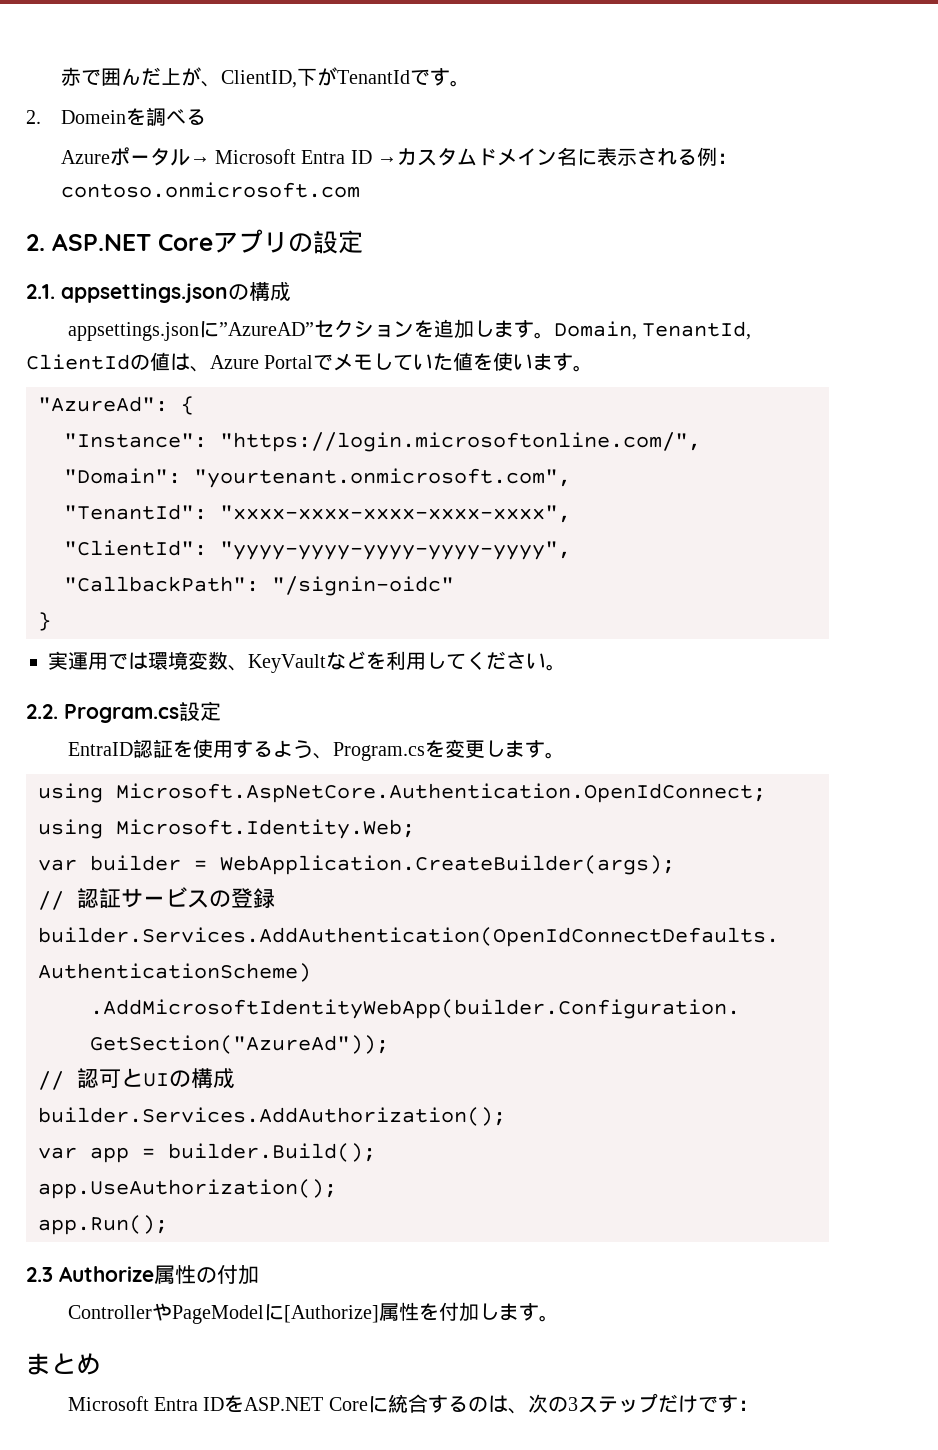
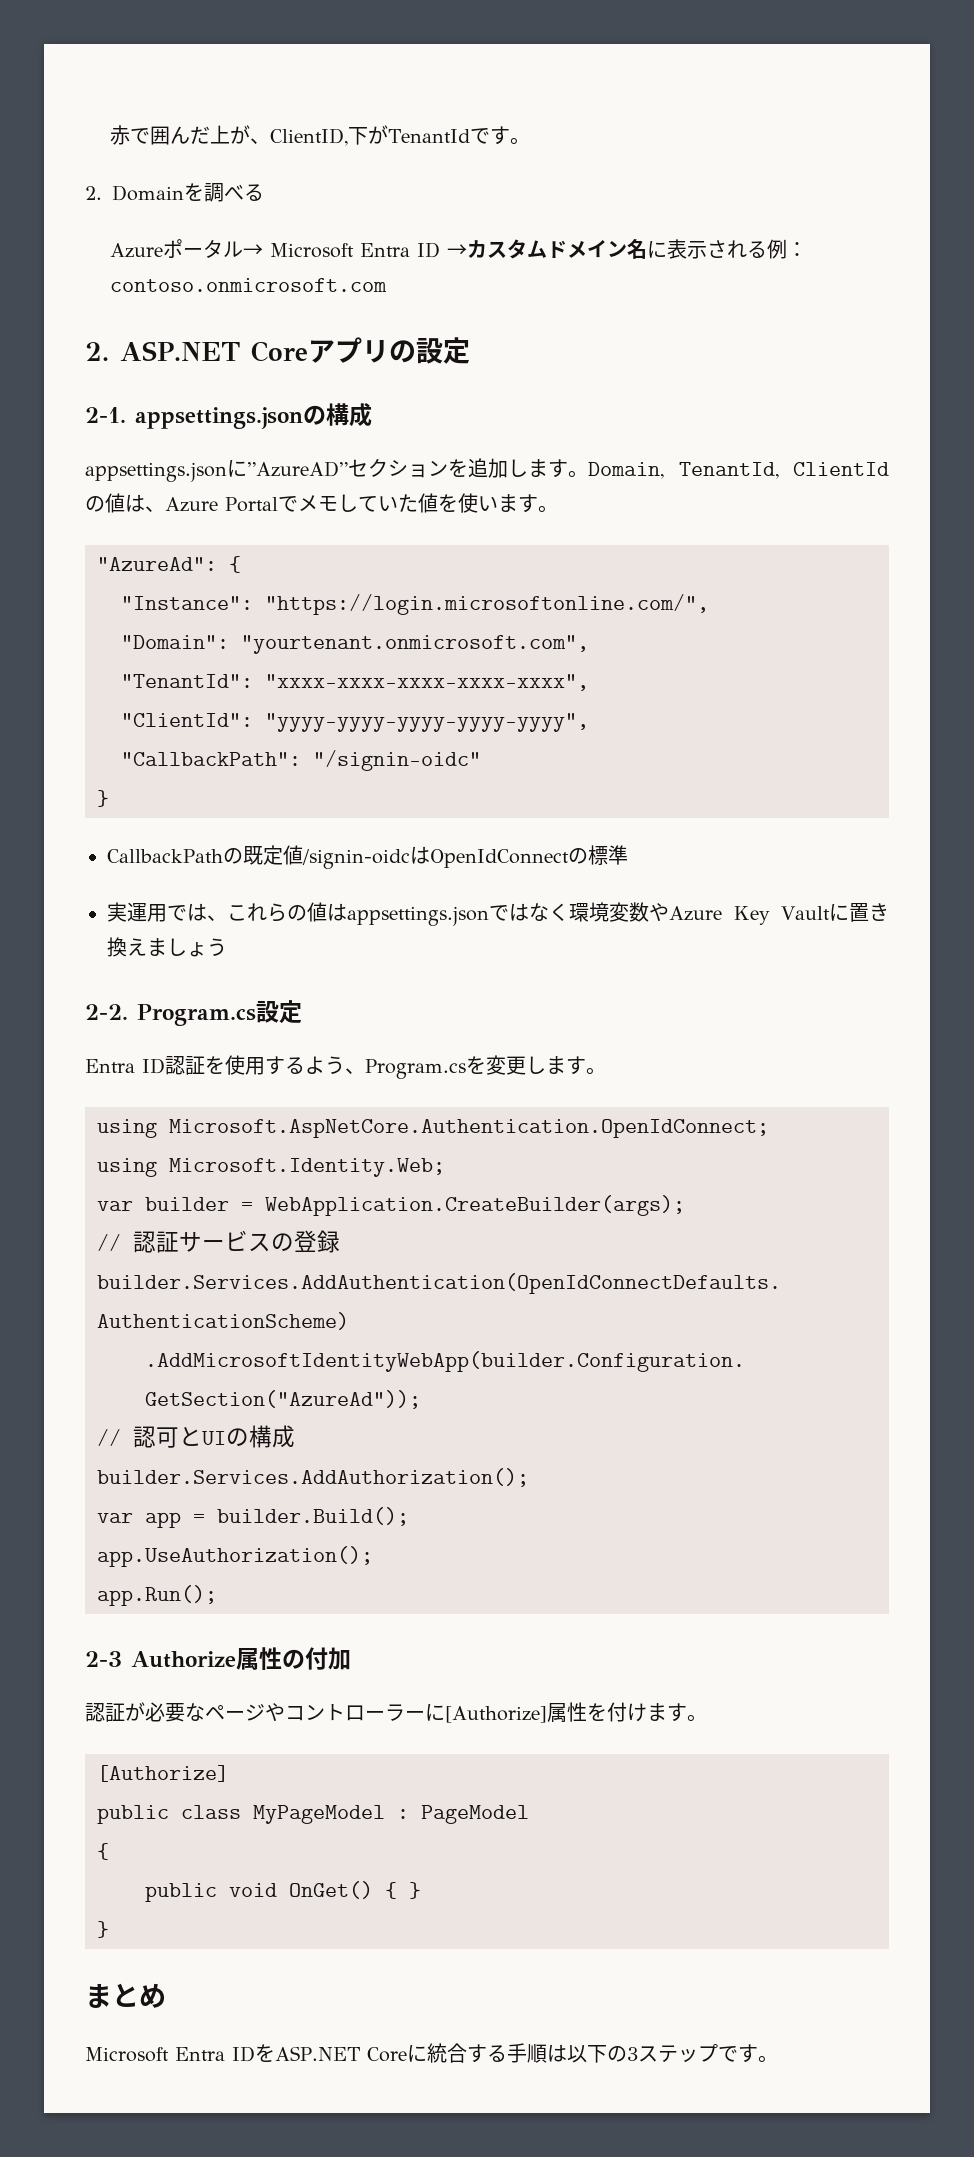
[60,110,126,124] Domein -> [112,185,184,201] Domain
[26,284,55,299] 2.1. -> [85,407,126,423] 2-1.
[48,651,566,673] [26,704,58,719] 実運用では環境変数、KeyVaultなどを利用してください。 // 2.2. -> [107,845,628,869] [107,902,889,926] [107,937,227,957] [85,1004,128,1020] CallbackPathの既定値/signin-oidcはOpenIdConnectの標準 // 実運用では、これらの値はappsettings.jsonではなく環境変数やAzure Key Vaultに置き換えましょう // 2-2.
[67,742,133,756] EntraID -> [85,1058,165,1074] Entra ID
[26,1267,53,1282] 2.3 -> [85,1651,122,1667] 2-3
[67,1303,264,1324] ControllerやPageModel -> [85,1702,425,1722] 認証が必要なページやコントローラー
[458,1302,559,1322] 加します。 -> [627,1703,707,1722] [97,1765,229,1782] [97,1805,529,1824] [97,1843,109,1860] [145,1881,421,1902] [97,1921,109,1938] けます。 // [Authorize] // public class MyPageModel : PageModel // { // public void OnGet() { } // }
[467,1394,548,1414] のは、次 -> [506,2043,607,2063] 手順は以下
[657,1394,758,1413] だけです： -> [717,2044,778,2063] です。

